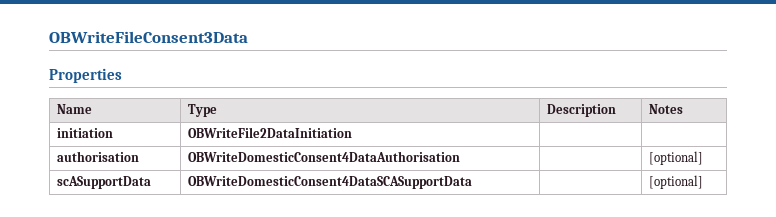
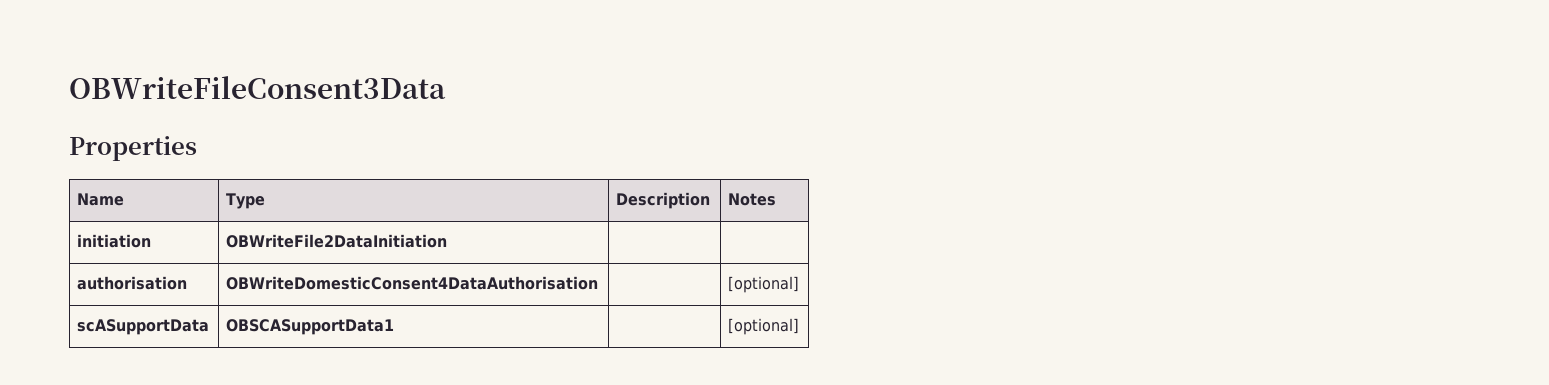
[187,176,472,189] OBWriteDomesticConsent4DataSCASupportData -> [226,319,395,335] OBSCASupportData1

